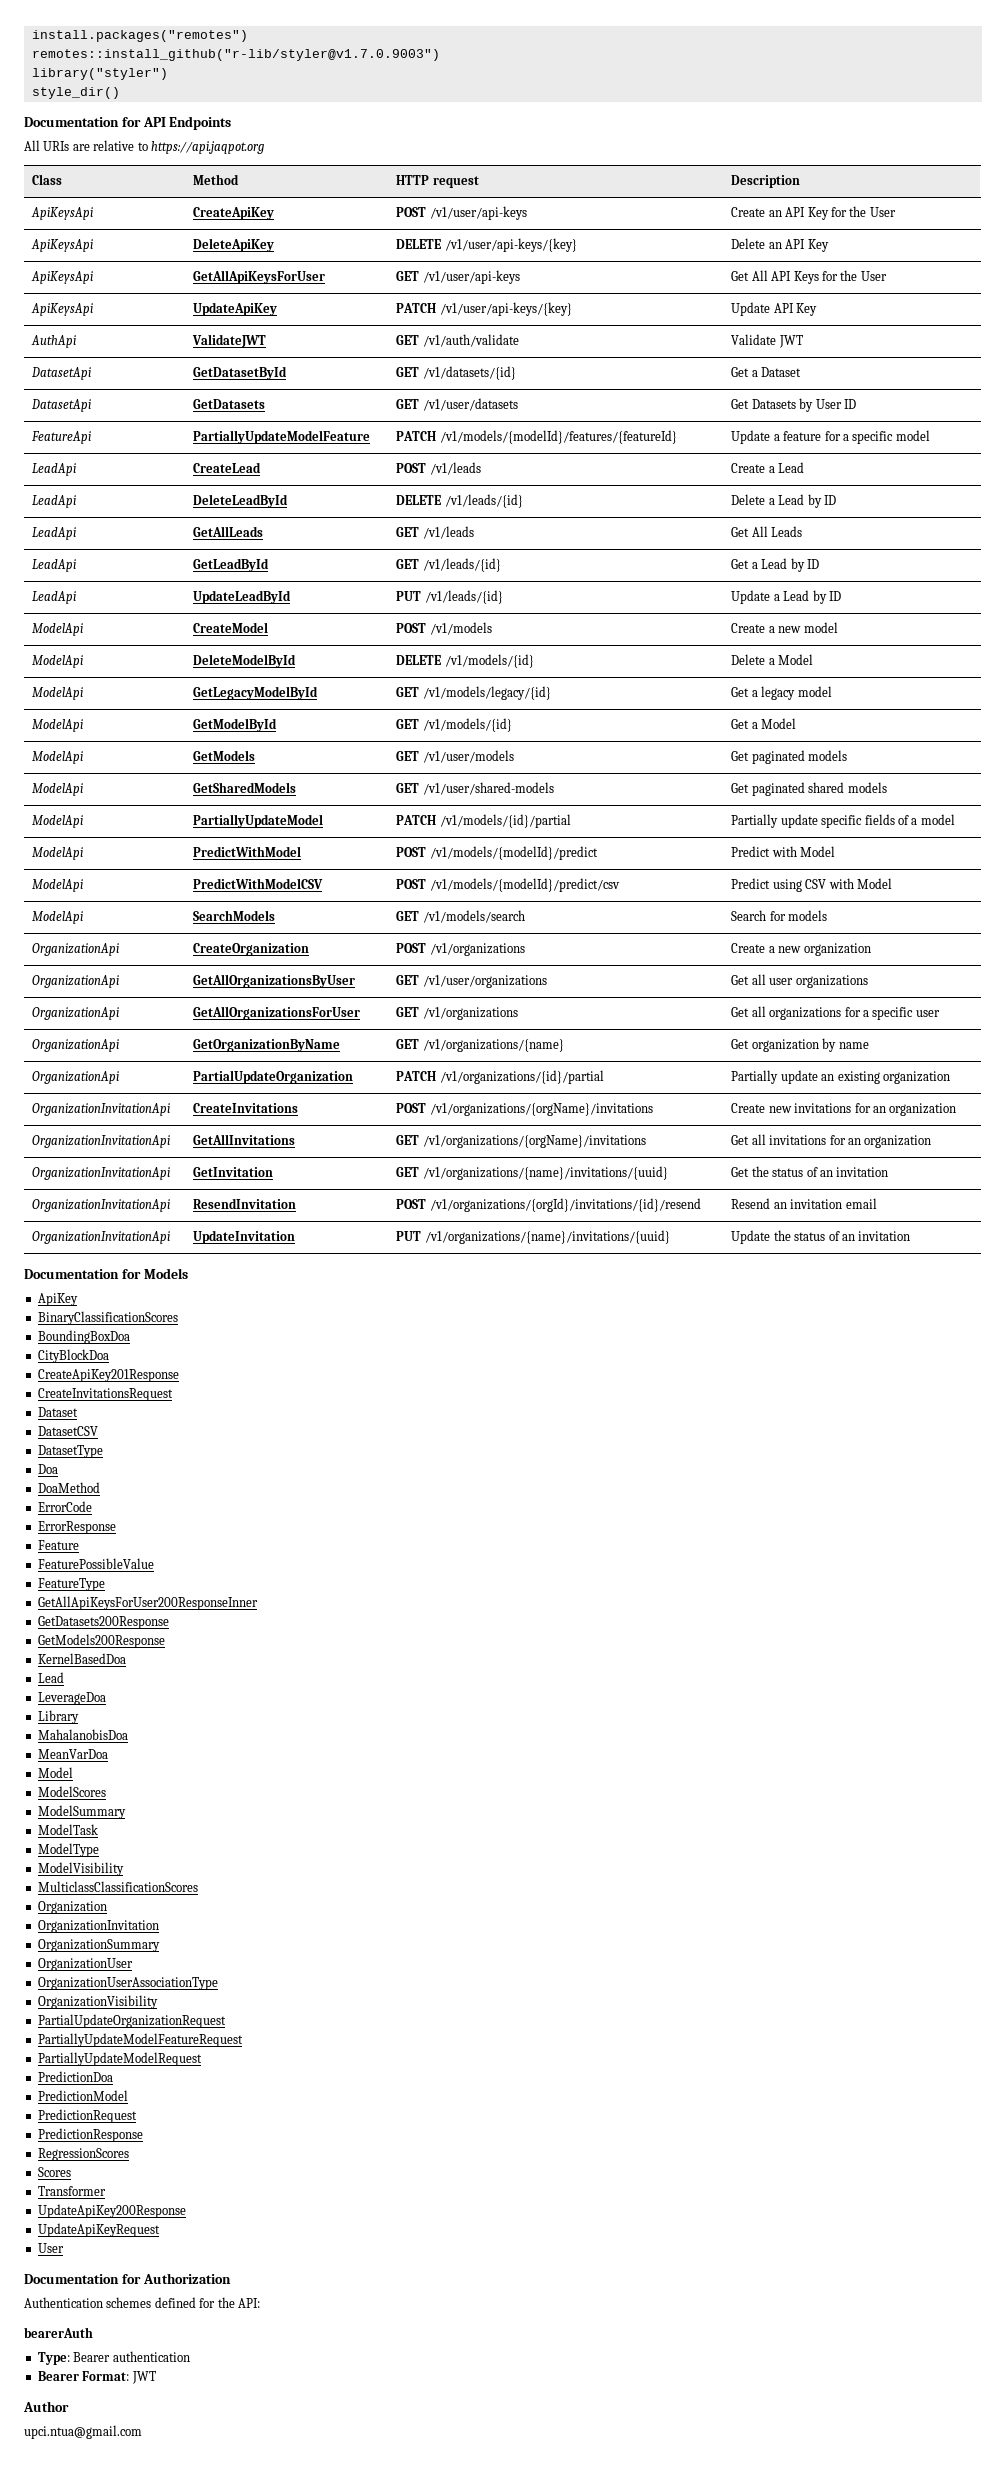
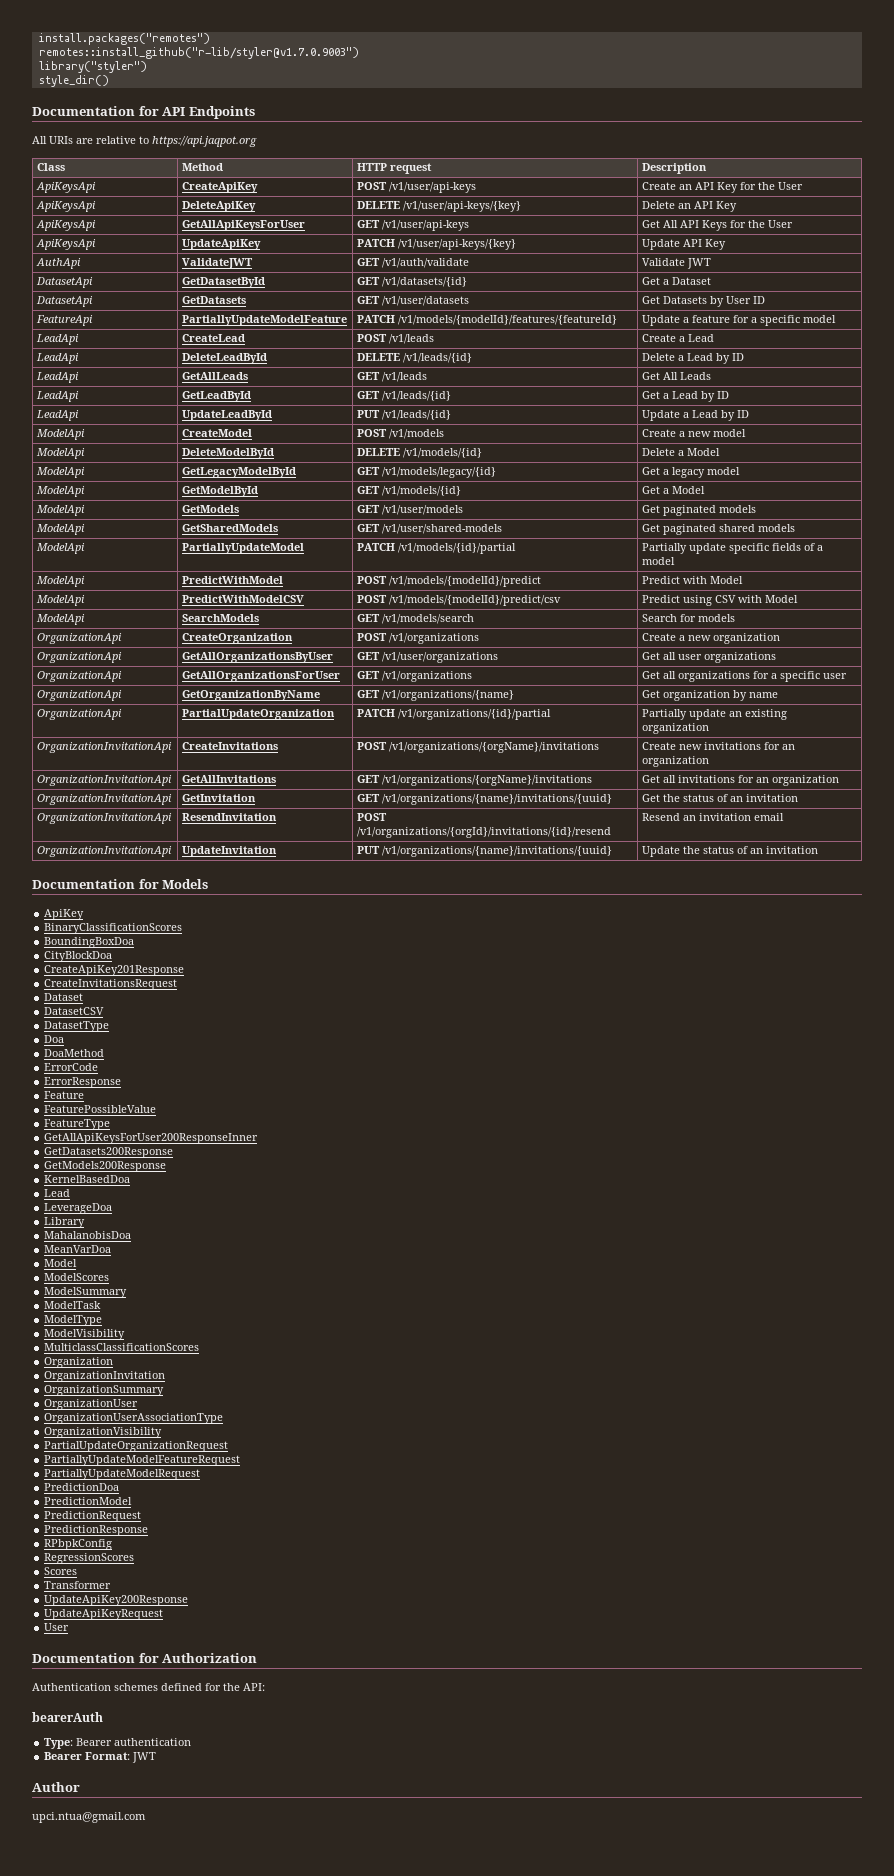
(143, 2135) none -> [44,1539,113,1550] // RPbpkConfig

